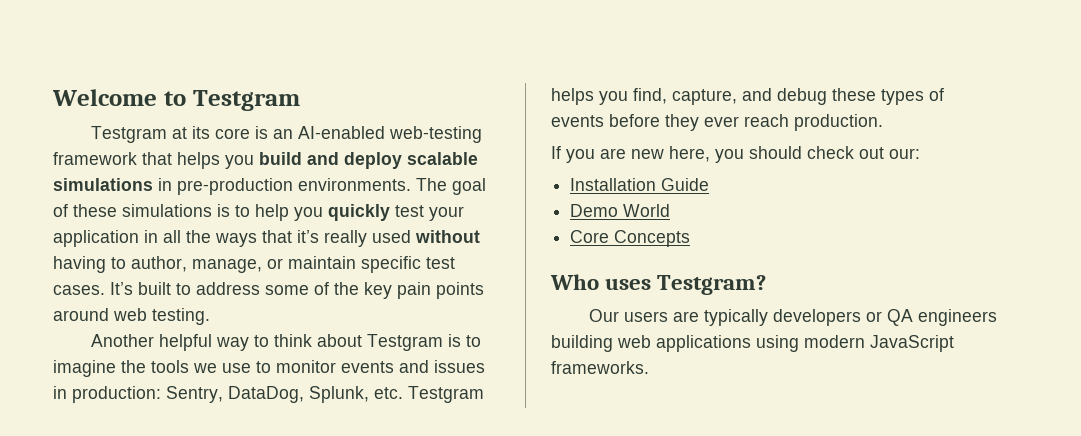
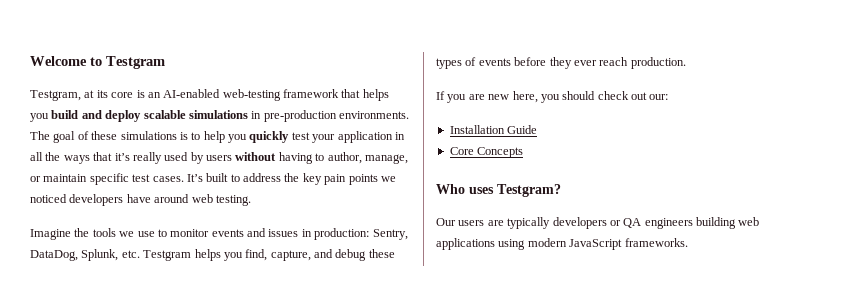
[90,126,167,143] Testgram -> [30,90,81,101] Testgram,
(411, 236) none -> [190,152,232,164] by users
[265,282,329,295] some of -> (281, 177) none
(484, 290) none -> [380,176,396,182] [30,194,151,206] we noticed developers have
[90,334,481,351] [53,360,116,377] Another helpful way to think about Testgram is to imagine -> [30,229,71,240] Imagine
[570,204,671,217] // Demo World -> (538, 129) none

